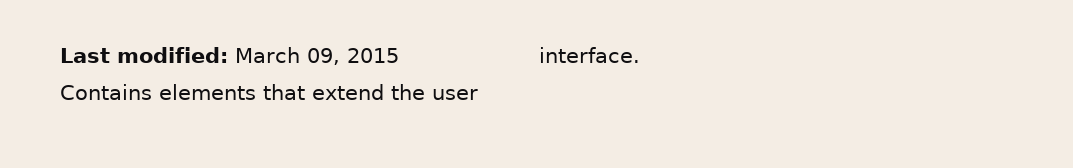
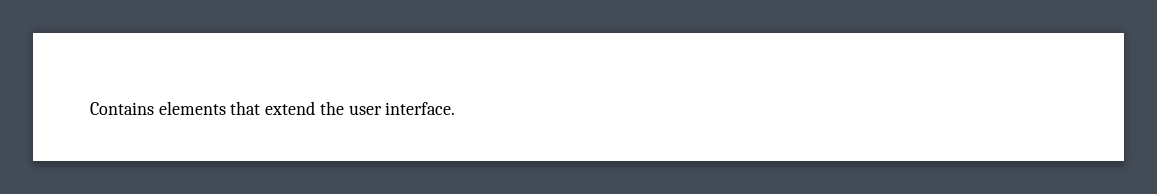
[60,47,399,65] Last modified: March 09, 2015 // -> (90, 108) none

